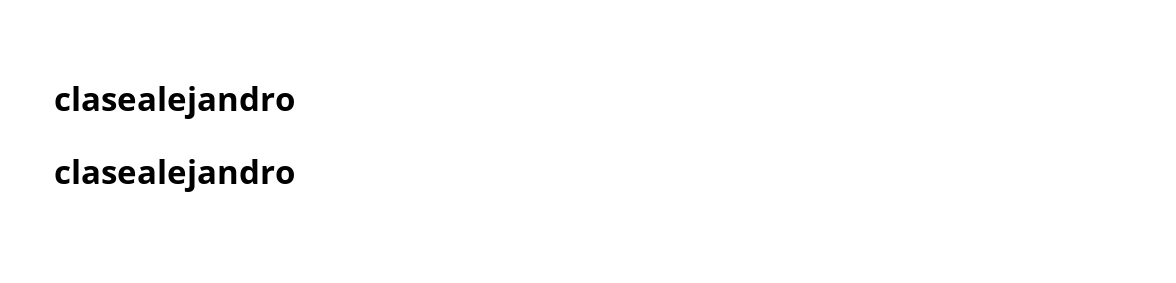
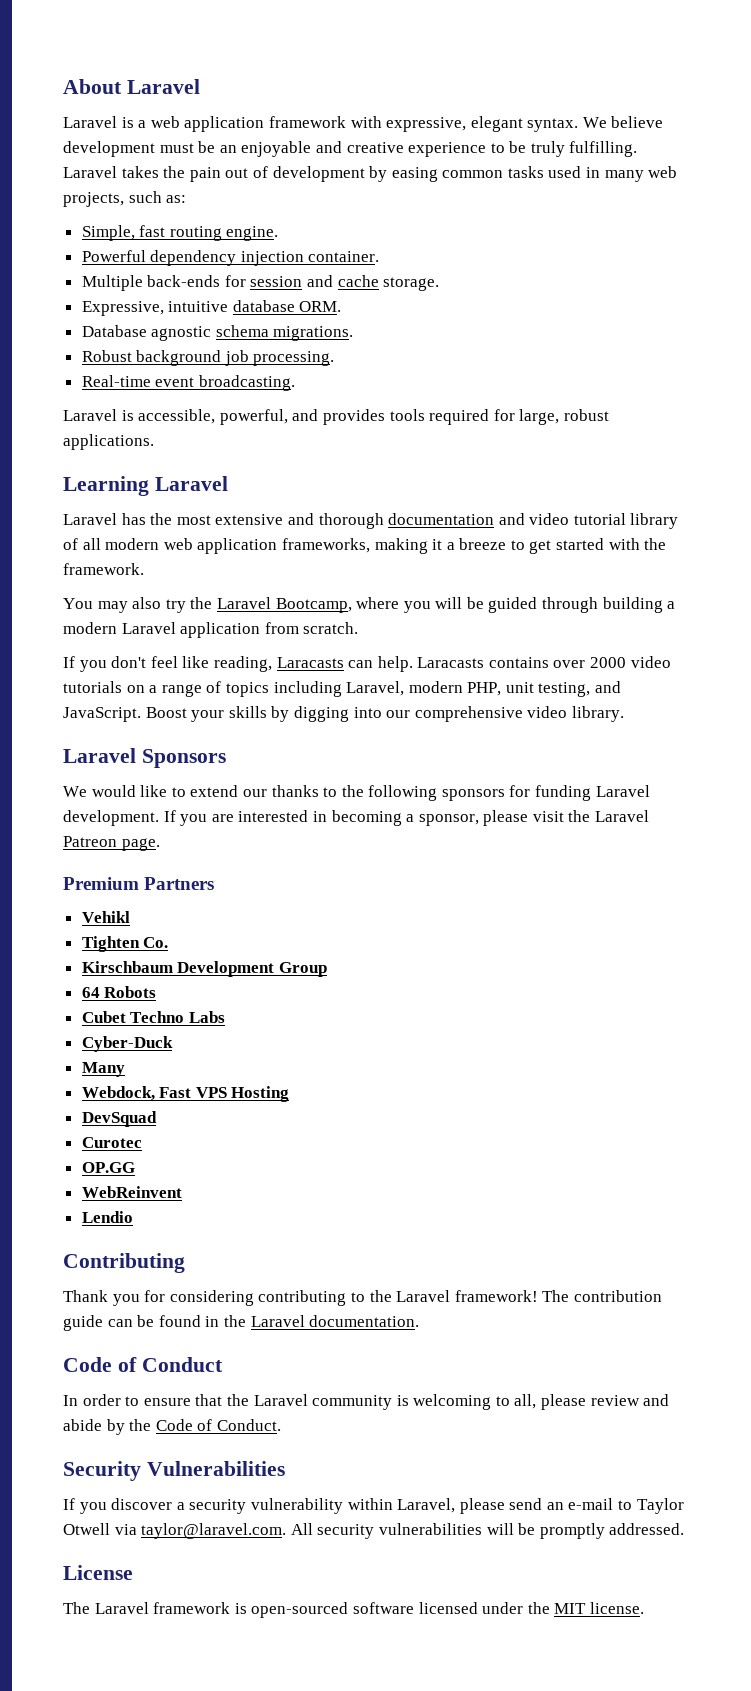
[54,86,295,119] [54,159,295,192] clasealejandro // clasealejandro -> [63,79,200,94] [63,116,664,132] [63,141,638,157] [63,166,678,182] [63,191,187,207] [81,225,279,241] [81,250,380,266] [81,275,440,291] [81,300,342,316] [81,325,354,341] [81,350,335,366] [81,375,295,391] [63,409,609,425] [63,434,154,450] [63,476,228,496] [63,513,679,529] [63,538,667,554] [63,563,144,575] [63,597,676,613] [63,622,359,638] [63,656,671,672] [63,681,622,697] [63,706,624,722] [63,748,226,768] [63,785,650,801] [63,810,650,826] [63,836,160,851] [63,877,215,890] [81,911,130,923] [81,936,169,952] [81,961,327,977] [81,986,157,998] [81,1011,225,1023] [81,1036,173,1052] [81,1062,125,1077] [81,1086,290,1102] [81,1111,157,1127] [81,1137,142,1148] [81,1162,135,1173] [81,1186,182,1198] [81,1211,133,1223] [63,1253,185,1273] [63,1290,662,1306] [63,1315,420,1331] [63,1357,223,1372] [63,1394,670,1410] [63,1419,281,1435] [63,1461,285,1481] [63,1498,684,1514] [63,1523,685,1539] [63,1565,133,1580] [63,1602,644,1618] About Laravel // Laravel is a web application framework with expressive, elegant syntax. We believe development must be an enjoyable and creative experience to be truly fulfilling. Laravel takes the pain out of development by easing common tasks used in many web projects, such as: // Simple, fast routing engine. // Powerful dependency injection container. // Multiple back-ends for session and cache storage. // Expressive, intuitive database ORM. // Database agnostic schema migrations. // Robust background job processing. // Real-time event broadcasting. // Laravel is accessible, powerful, and provides tools required for large, robust applications. // Learning Laravel // Laravel has the most extensive and thorough documentation and video tutorial library of all modern web application frameworks, making it a breeze to get started with the framework. // You may also try the Laravel Bootcamp, where you will be guided through building a modern Laravel application from scratch. // If you don't feel like reading, Laracasts can help. Laracasts contains over 2000 video tutorials on a range of topics including Laravel, modern PHP, unit testing, and JavaScript. Boost your skills by digging into our comprehensive video library. // Laravel Sponsors // We would like to extend our thanks to the following sponsors for funding Laravel development. If you are interested in becoming a sponsor, please visit the Laravel Patreon page. // Premium Partners // Vehikl // Tighten Co. // Kirschbaum Development Group // 64 Robots // Cubet Techno Labs // Cyber-Duck // Many // Webdock, Fast VPS Hosting // DevSquad // Curotec // OP.GG // WebReinvent // Lendio // Contributing // Thank you for considering contributing to the Laravel framework! The contribution guide can be found in the Laravel documentation. // Code of Conduct // In order to ensure that the Laravel community is welcoming to all, please review and abide by the Code of Conduct. // Security Vulnerabilities // If you discover a security vulnerability within Laravel, please send an e-mail to Taylor Otwell via taylor@laravel.com. All security vulnerabilities will be promptly addressed. // License // The Laravel framework is open-sourced software licensed under the MIT license.

